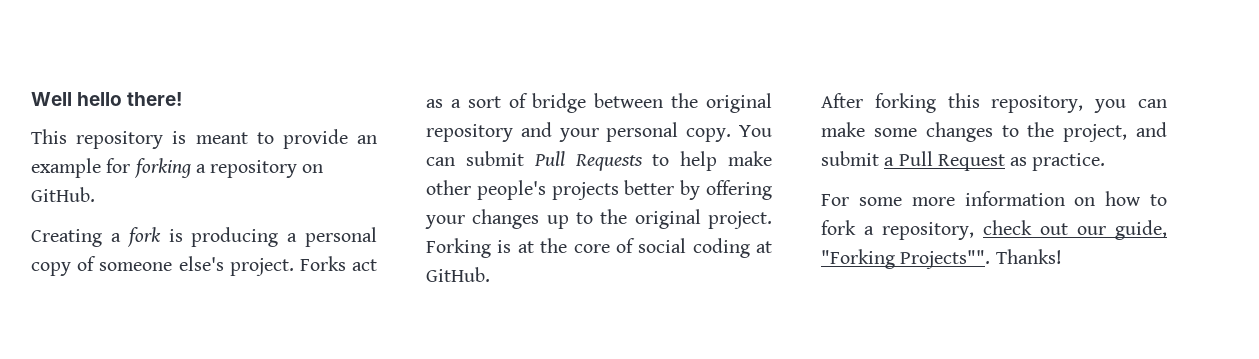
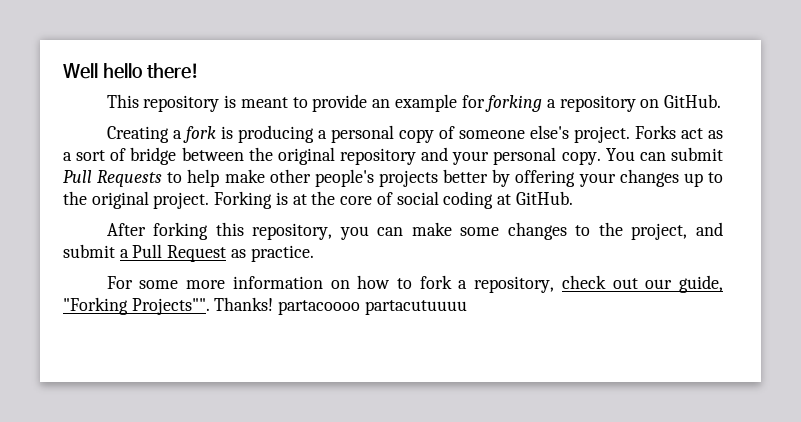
(1062, 256) none -> [278,300,467,315] partacoooo partacutuuuu

